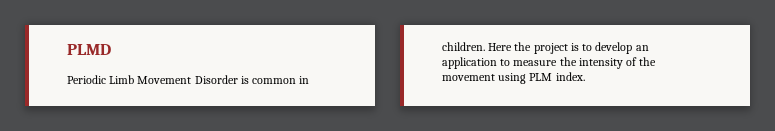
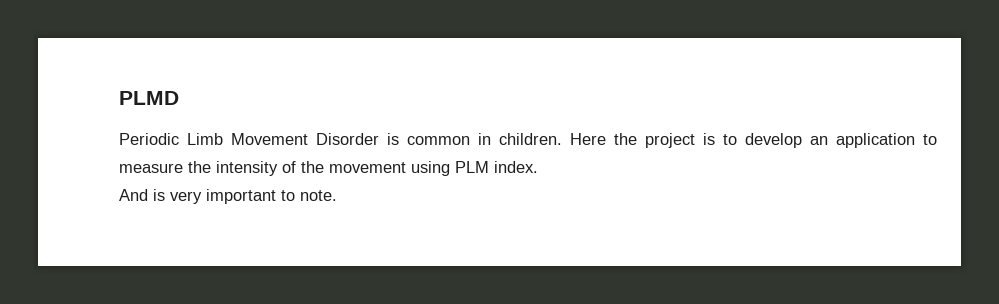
(585, 76) none -> [119,189,337,204] // And is very important to note.

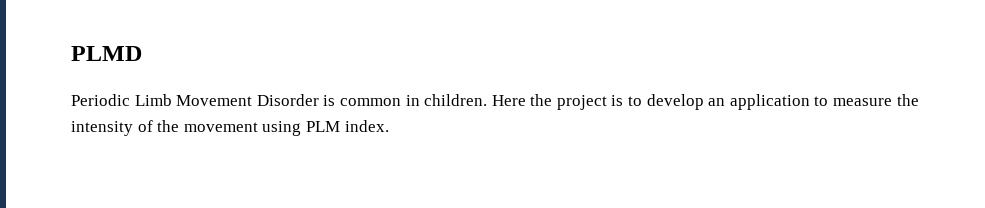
[119,189,337,204] // And is very important to note. -> (389, 126) none

